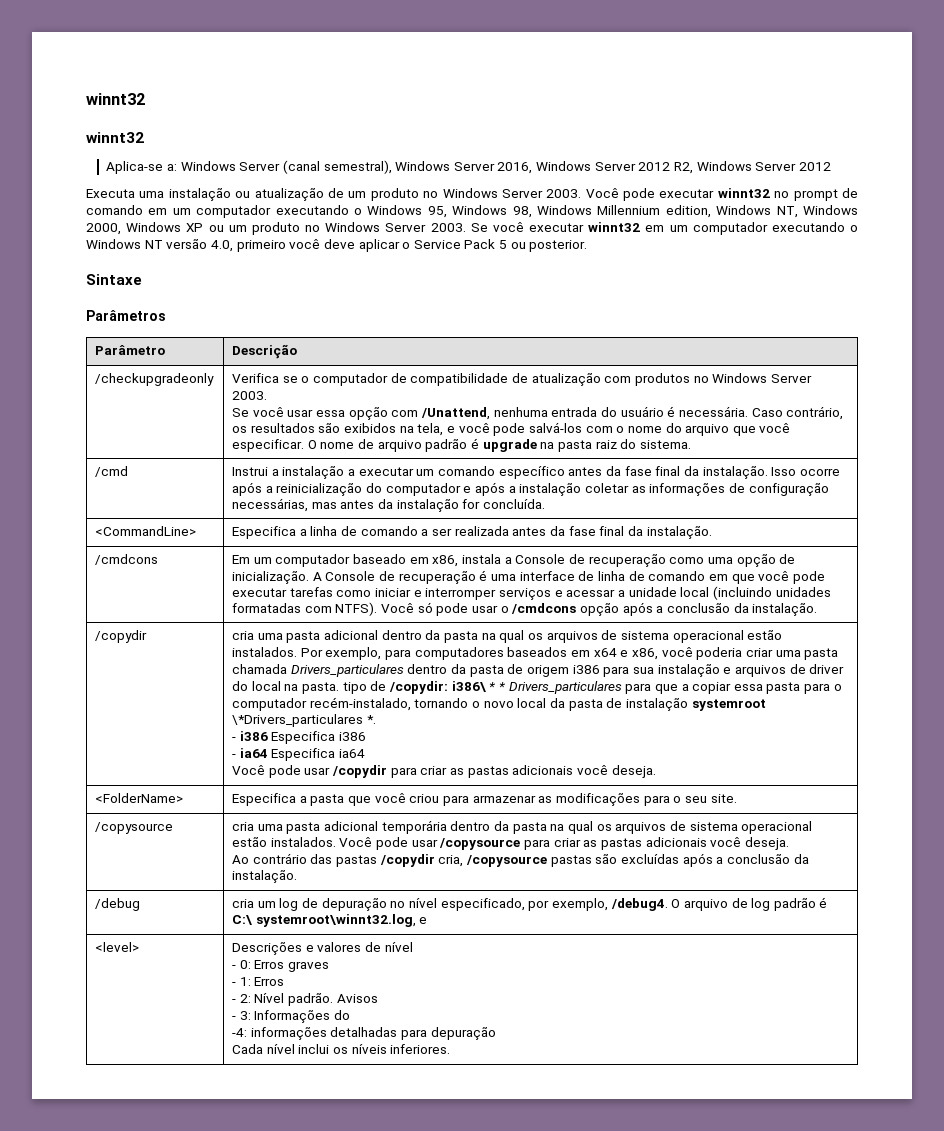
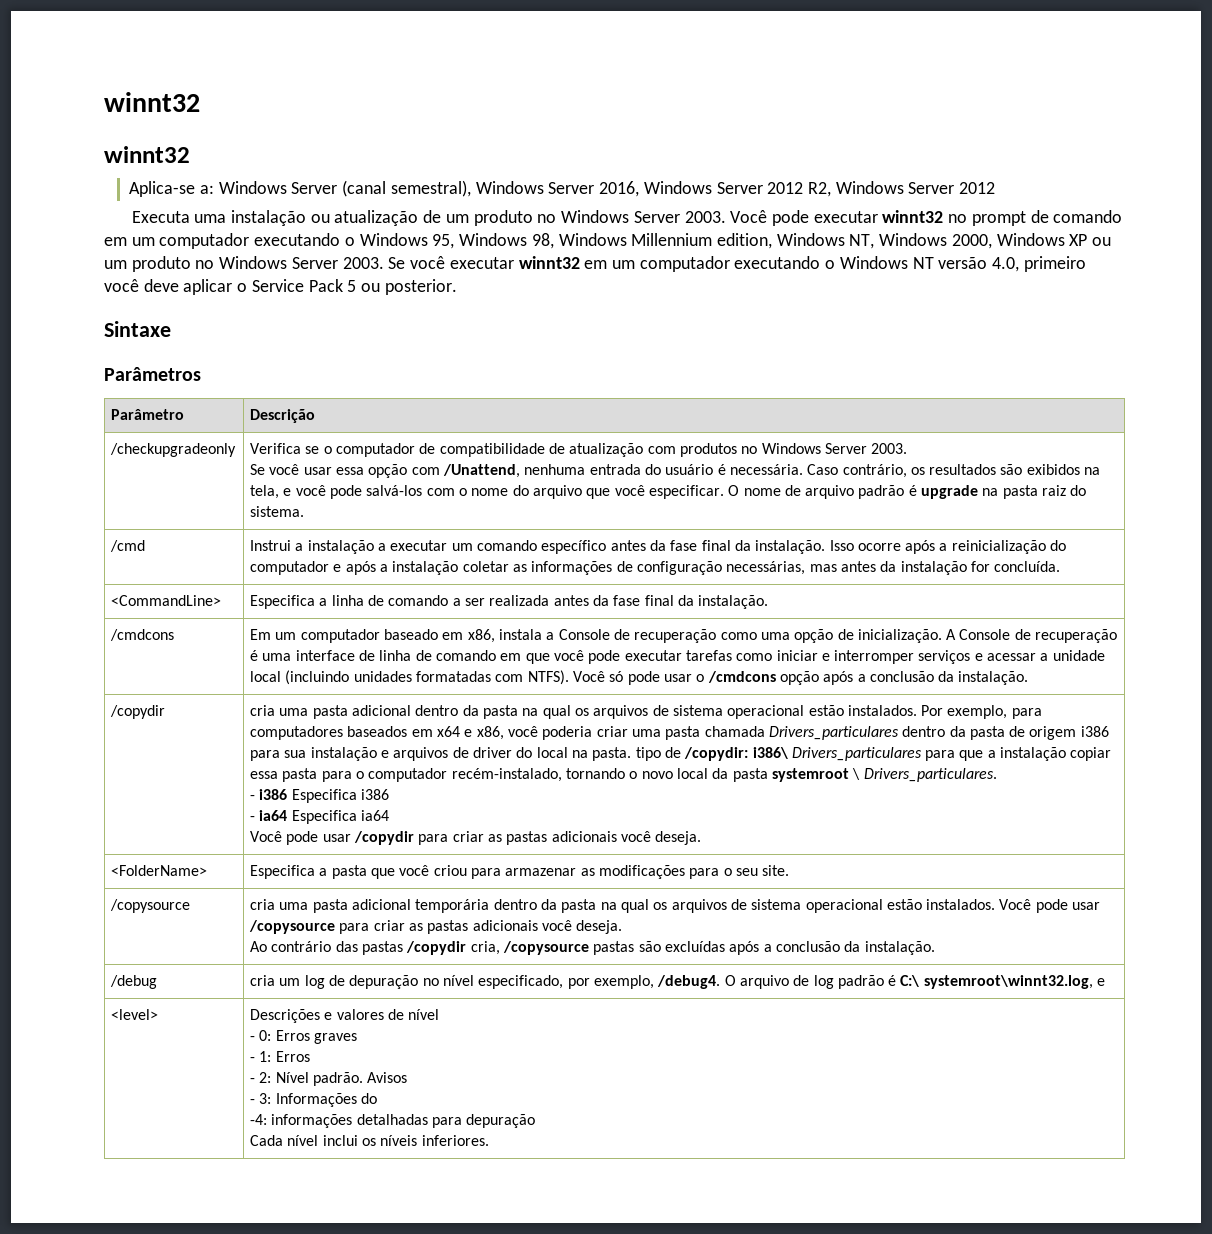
[489,682,505,691] * * -> (788, 753) none
(689, 687) none -> [1000,747,1067,761] instalação
[606,698,766,711] [232,714,376,727] de instalação systemroot \*Drivers_particulares *. -> [771,768,997,782] systemroot \ Drivers_particulares.

